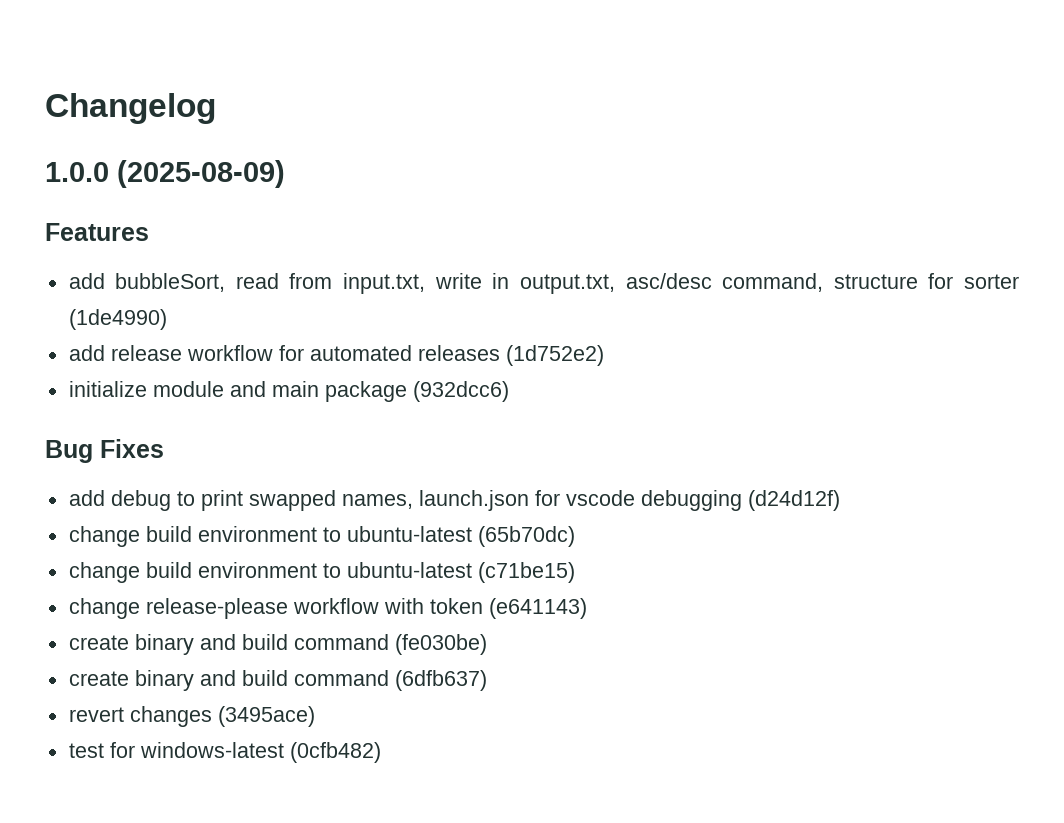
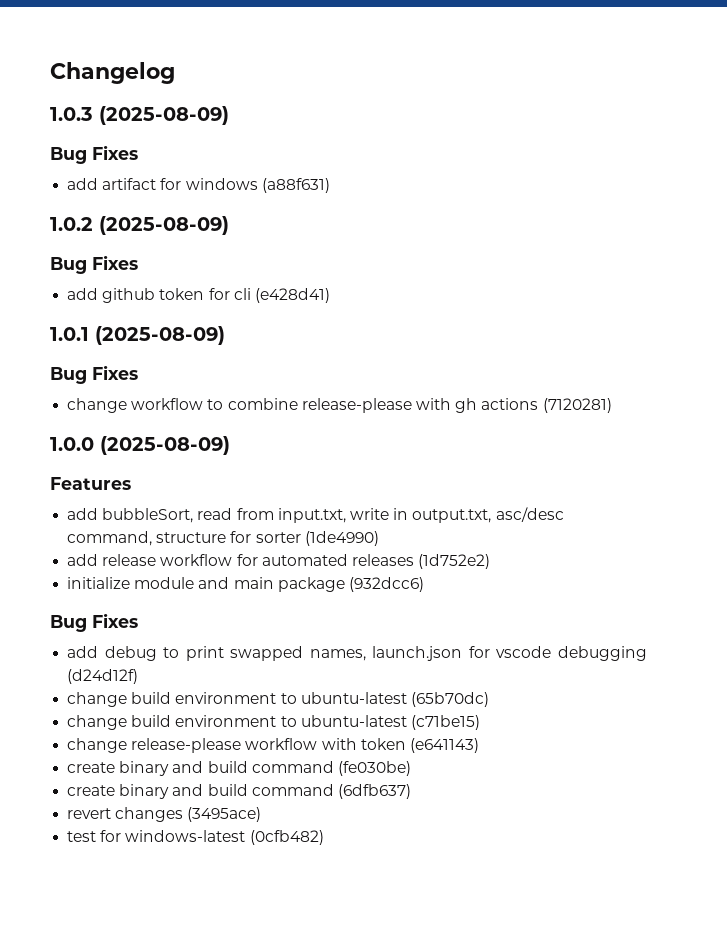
(216, 108) none -> [50,106,229,125] [50,145,138,164] [67,178,330,193] [50,216,229,235] [50,255,138,274] [67,288,330,303] [50,326,225,345] [50,365,138,384] [67,398,612,413] // 1.0.3 (2025-08-09) // Bug Fixes // add artifact for windows (a88f631) // 1.0.2 (2025-08-09) // Bug Fixes // add github token for cli (e428d41) // 1.0.1 (2025-08-09) // Bug Fixes // change workflow to combine release-please with gh actions (7120281)

